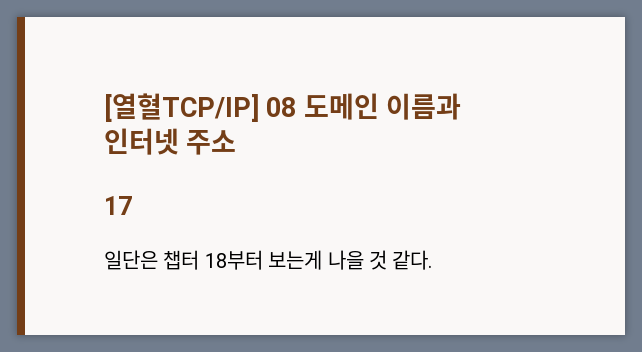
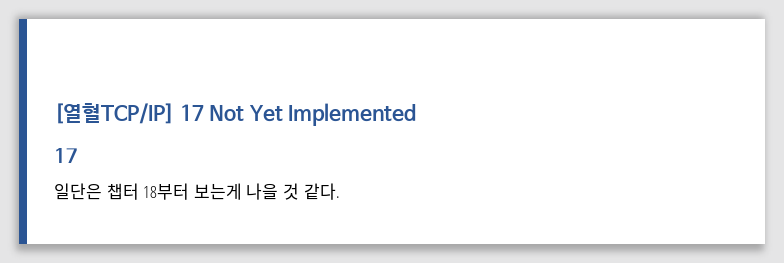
[266,93,461,120] [104,128,237,155] 08 도메인 이름과 인터넷 주소 -> [179,103,417,126] 17 Not Yet Implemented

